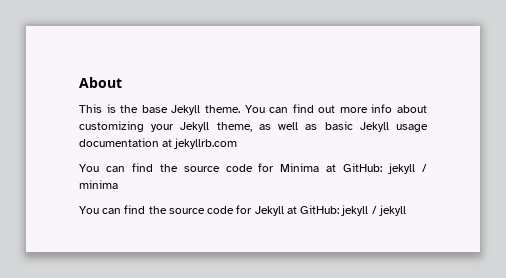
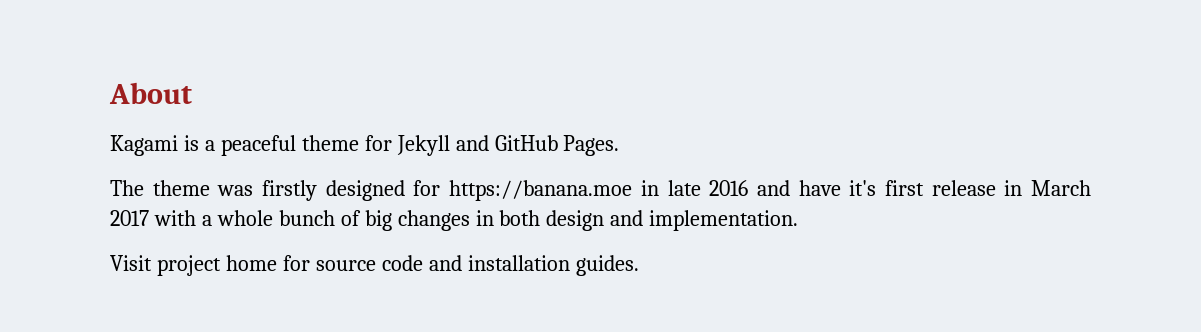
[79,104,427,115] [79,121,428,132] [79,138,238,149] [79,163,427,174] [79,180,118,189] [79,205,406,216] This is the base Jekyll theme. You can find out more info about customizing your Jekyll theme, as well as basic Jekyll usage documentation at jekyllrb.com // You can find the source code for Minima at GitHub: jekyll / minima // You can find the source code for Jekyll at GitHub: jekyll / jekyll -> [110,135,620,156] [110,180,1091,201] [110,210,799,231] [110,255,639,276] Kagami is a peaceful theme for Jekyll and GitHub Pages. // The theme was firstly designed for https://banana.moe in late 2016 and have it's first release in March 2017 with a whole bunch of big changes in both design and implementation. // Visit project home for source code and installation guides.

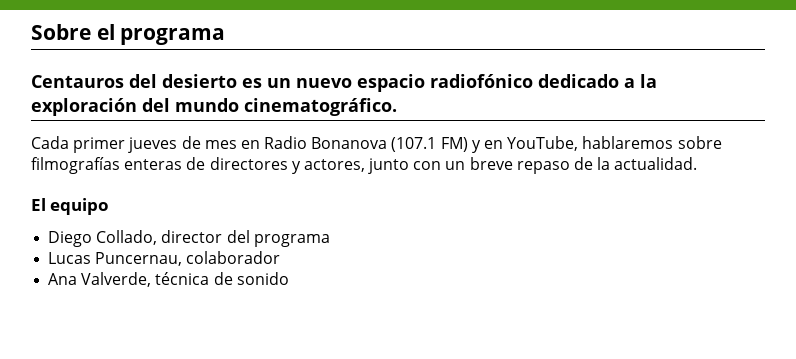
[109,82,192,104] [110,135,620,156] [110,180,1091,201] [110,210,799,231] [110,255,639,276] About // Kagami is a peaceful theme for Jekyll and GitHub Pages. // The theme was firstly designed for https://banana.moe in late 2016 and have it's first release in March 2017 with a whole bunch of big changes in both design and implementation. // Visit project home for source code and installation guides. -> [31,24,226,45] [31,74,657,92] [31,98,397,116] [31,136,722,153] [31,157,698,174] [31,198,110,215] [48,230,330,247] [48,251,281,266] [48,272,289,287] Sobre el programa // Centauros del desierto es un nuevo espacio radiofónico dedicado a la exploración del mundo cinematográfico. // Cada primer jueves de mes en Radio Bonanova (107.1 FM) y en YouTube, hablaremos sobre filmografías enteras de directores y actores, junto con un breve repaso de la actualidad. // El equipo // Diego Collado, director del programa // Lucas Puncernau, colaborador // Ana Valverde, técnica de sonido

